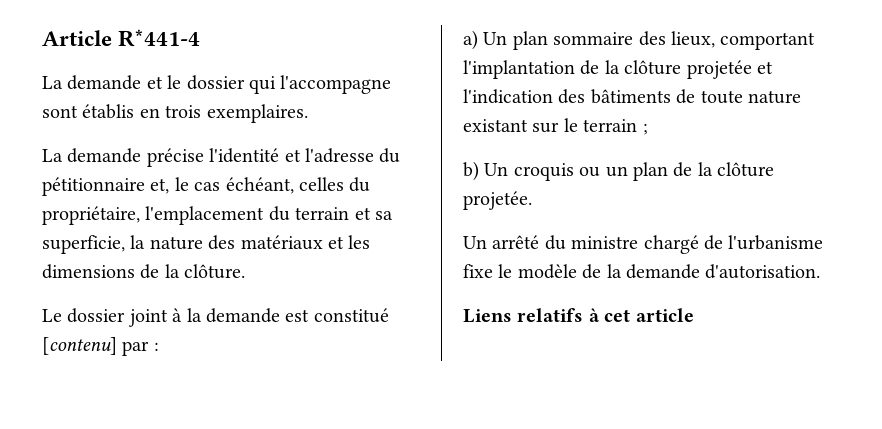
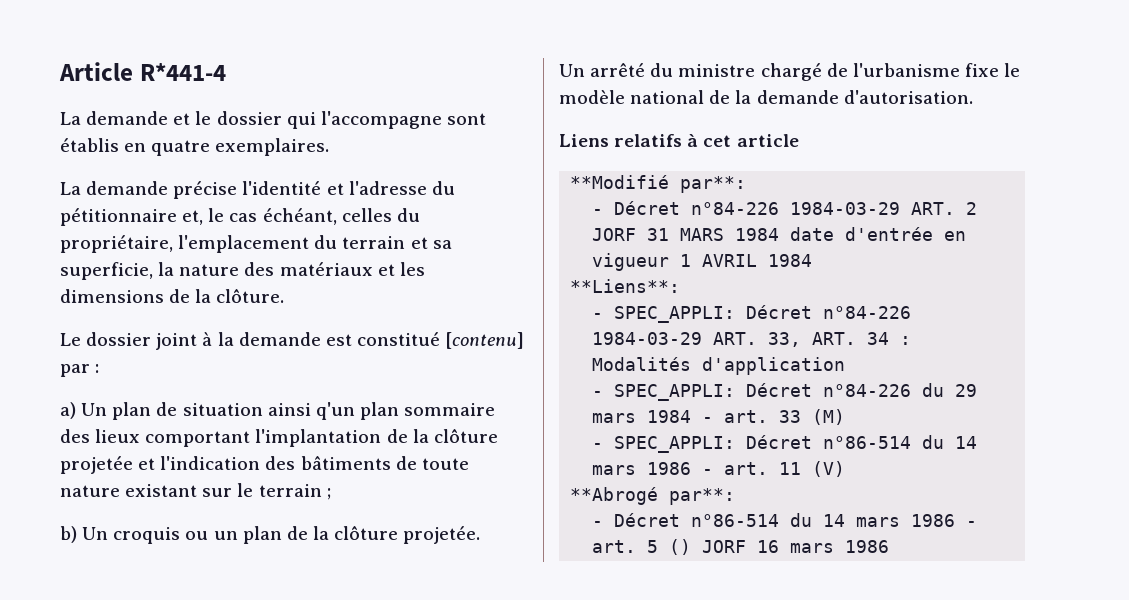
[165,105,202,118] trois -> [151,140,211,156] quatre
(548, 40) none -> [156,402,399,420] de situation ainsi q'un plan
[671,31,715,48] lieux, -> [95,429,141,443] lieux
(577, 271) none -> [630,90,705,104] national
(694, 315) none -> [570,175,747,193] [592,201,978,215] [592,227,967,241] [592,253,813,271] [570,279,681,293] [592,305,912,323] [592,332,912,347] [592,357,846,375] [592,383,978,401] [592,409,846,425] [592,435,978,453] [592,461,846,477] [570,487,736,505] [592,513,978,527] [592,539,890,555] // **Modifié par**: // - Décret n°84-226 1984-03-29 ART. 2 JORF 31 MARS 1984 date d'entrée en vigueur 1 AVRIL 1984 // **Liens**: // - SPEC_APPLI: Décret n°84-226 1984-03-29 ART. 33, ART. 34 : Modalités d'application // - SPEC_APPLI: Décret n°84-226 du 29 mars 1984 - art. 33 (M) // - SPEC_APPLI: Décret n°86-514 du 14 mars 1986 - art. 11 (V) // **Abrogé par**: // - Décret n°86-514 du 14 mars 1986 - art. 5 () JORF 16 mars 1986

